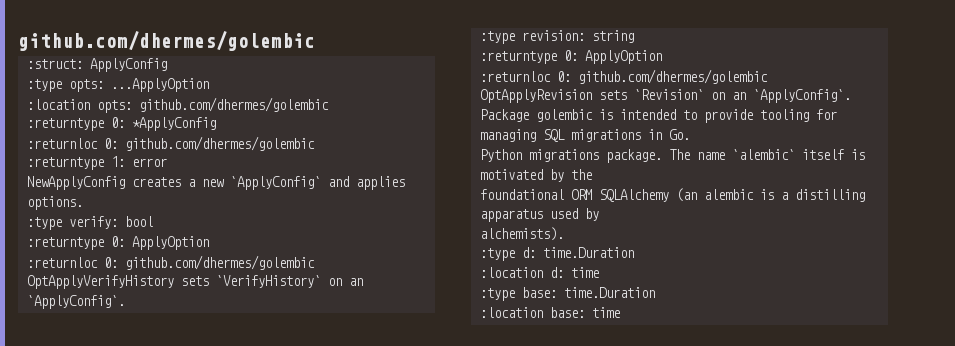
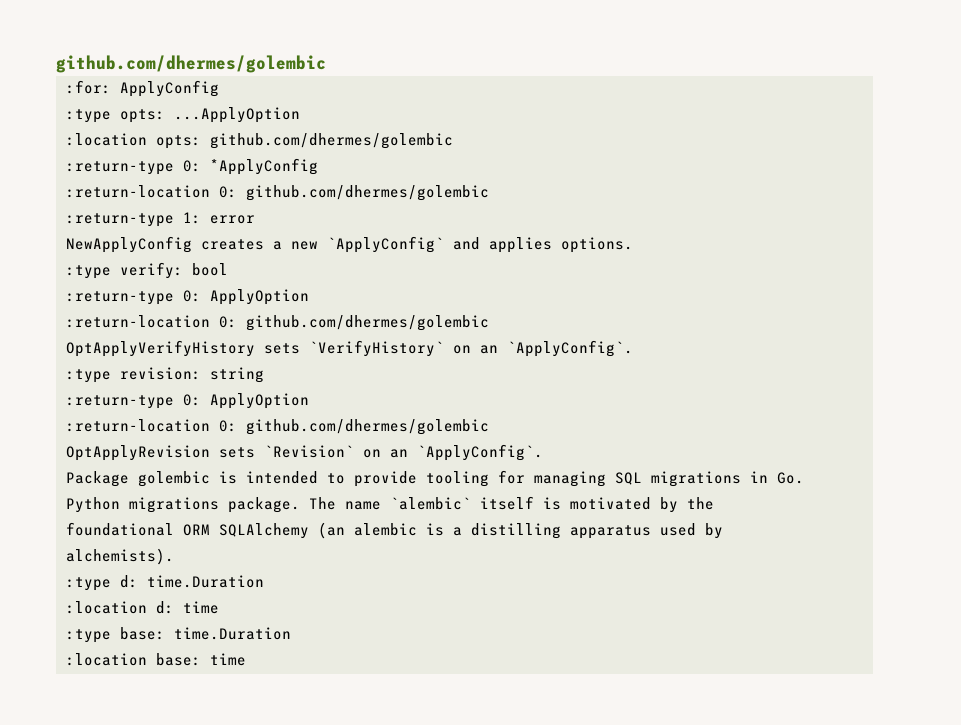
[18,31,315,51] [27,59,83,69] github.com/dhermes/golembic // :struct: -> [56,55,326,73] [65,80,111,94] github.com/dhermes/golembic // :for:
[27,118,104,131] :returntype -> [65,161,174,175] :return-type
[27,136,315,151] [27,157,104,170] :returnloc 0: github.com/dhermes/golembic // :returntype -> [65,185,489,201] [65,213,174,227] :return-location 0: github.com/dhermes/golembic // :return-type
[27,236,209,250] [27,257,98,268] :returntype 0: ApplyOption // :returnloc -> [65,289,309,305] [65,315,210,328] :return-type 0: ApplyOption // :return-location
[480,50,662,64] [480,71,551,82] :returntype 0: ApplyOption // :returnloc -> [65,393,309,409] [65,419,210,432] :return-type 0: ApplyOption // :return-location

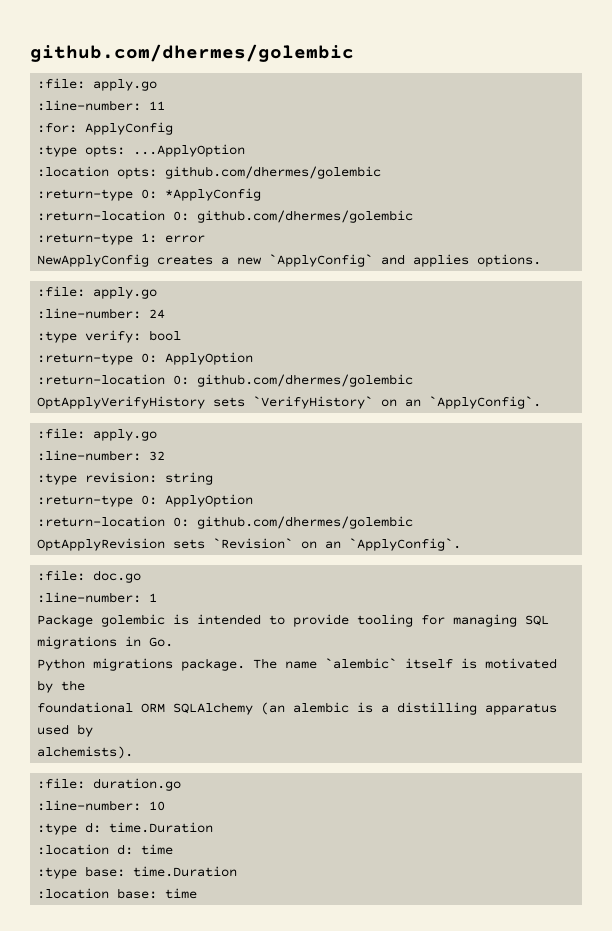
[56,55,326,73] github.com/dhermes/golembic -> [30,44,354,62] [36,78,157,91] [36,100,165,111] github.com/dhermes/golembic // :file: apply.go // :line-number: 11
(633, 245) none -> [36,286,157,299] [36,308,165,319] // :file: apply.go // :line-number: 24
(633, 348) none -> [36,428,157,441] [36,450,165,461] // :file: apply.go // :line-number: 32
(543, 452) none -> [36,570,141,583] [36,592,157,603] // :file: doc.go // :line-number: 1
(174, 556) none -> [36,778,181,791] [36,800,165,811] // :file: duration.go // :line-number: 10

